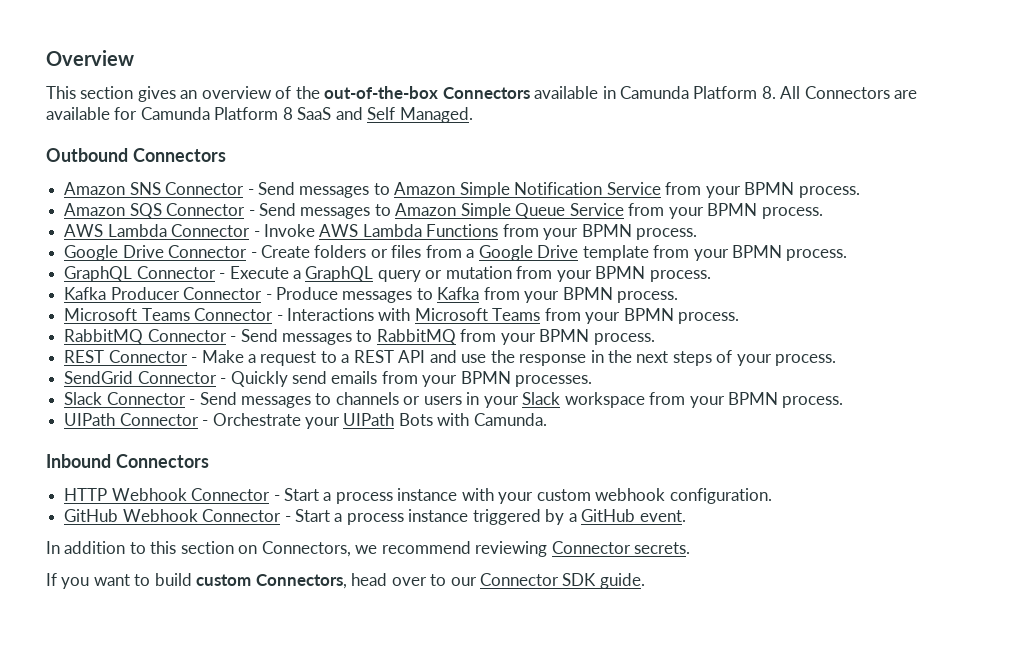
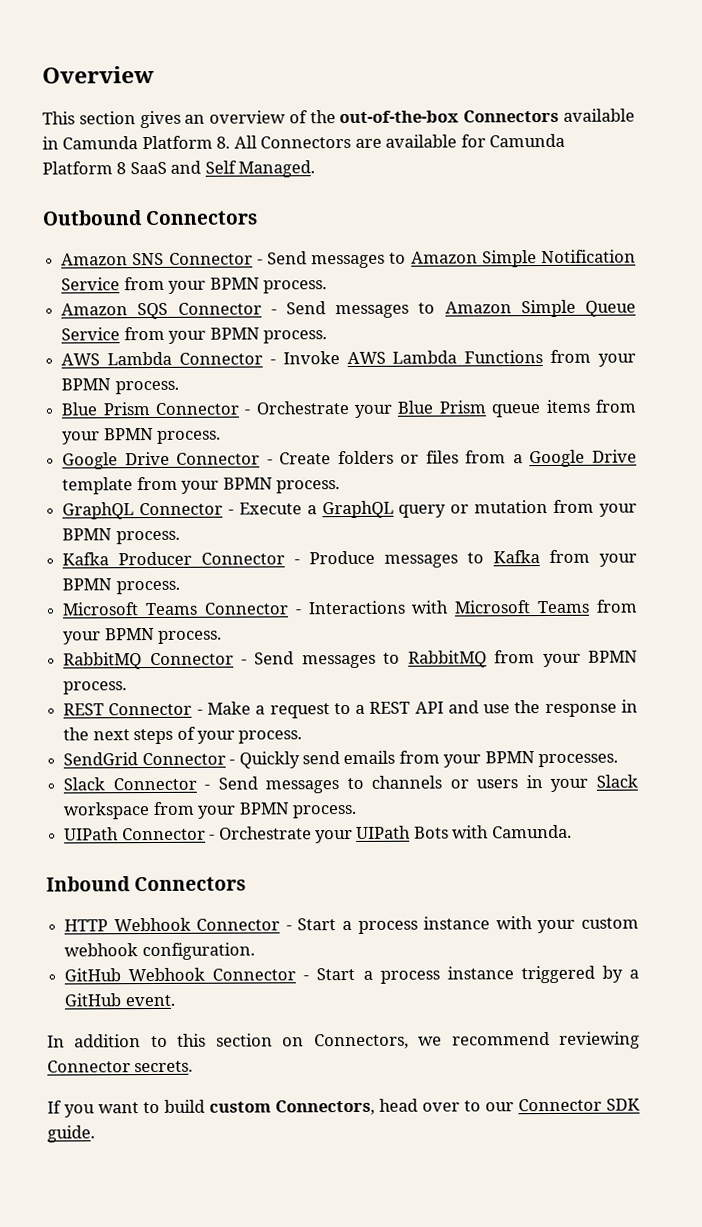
(698, 234) none -> [61,399,636,418] [62,427,222,445] // Blue Prism Connector - Orchestrate your Blue Prism queue items from your BPMN process.

